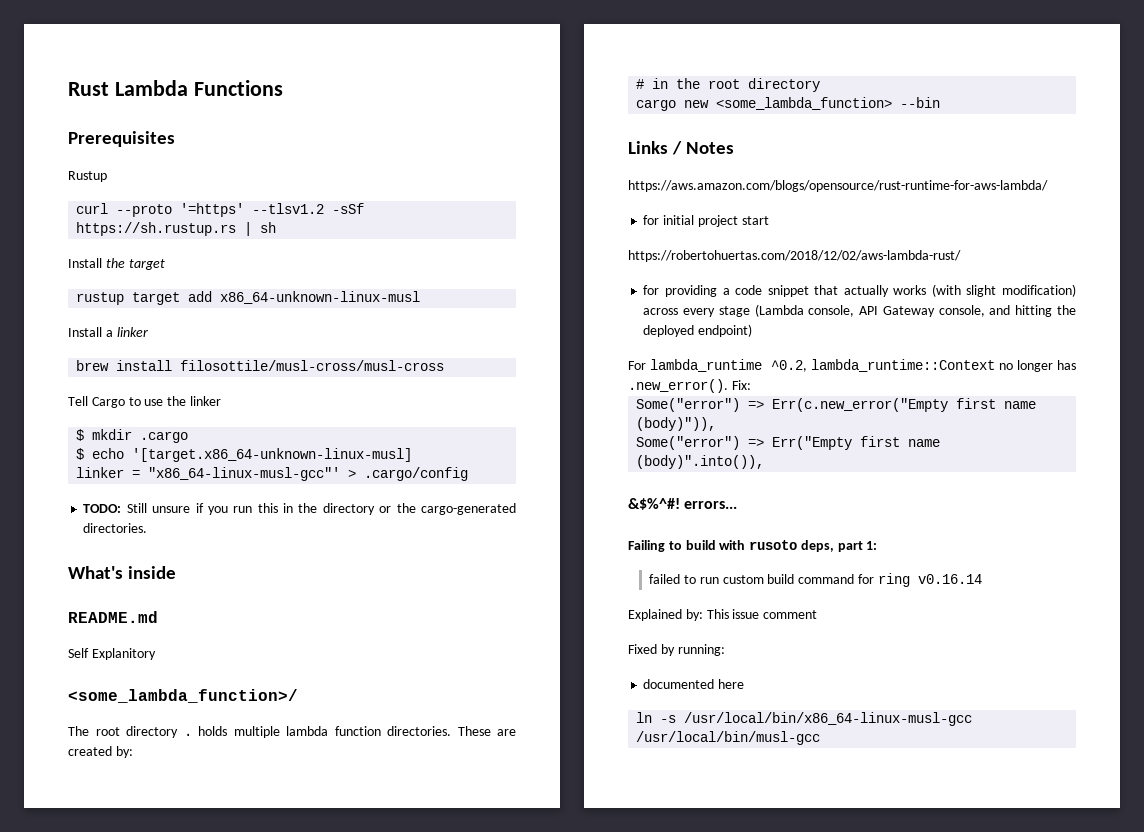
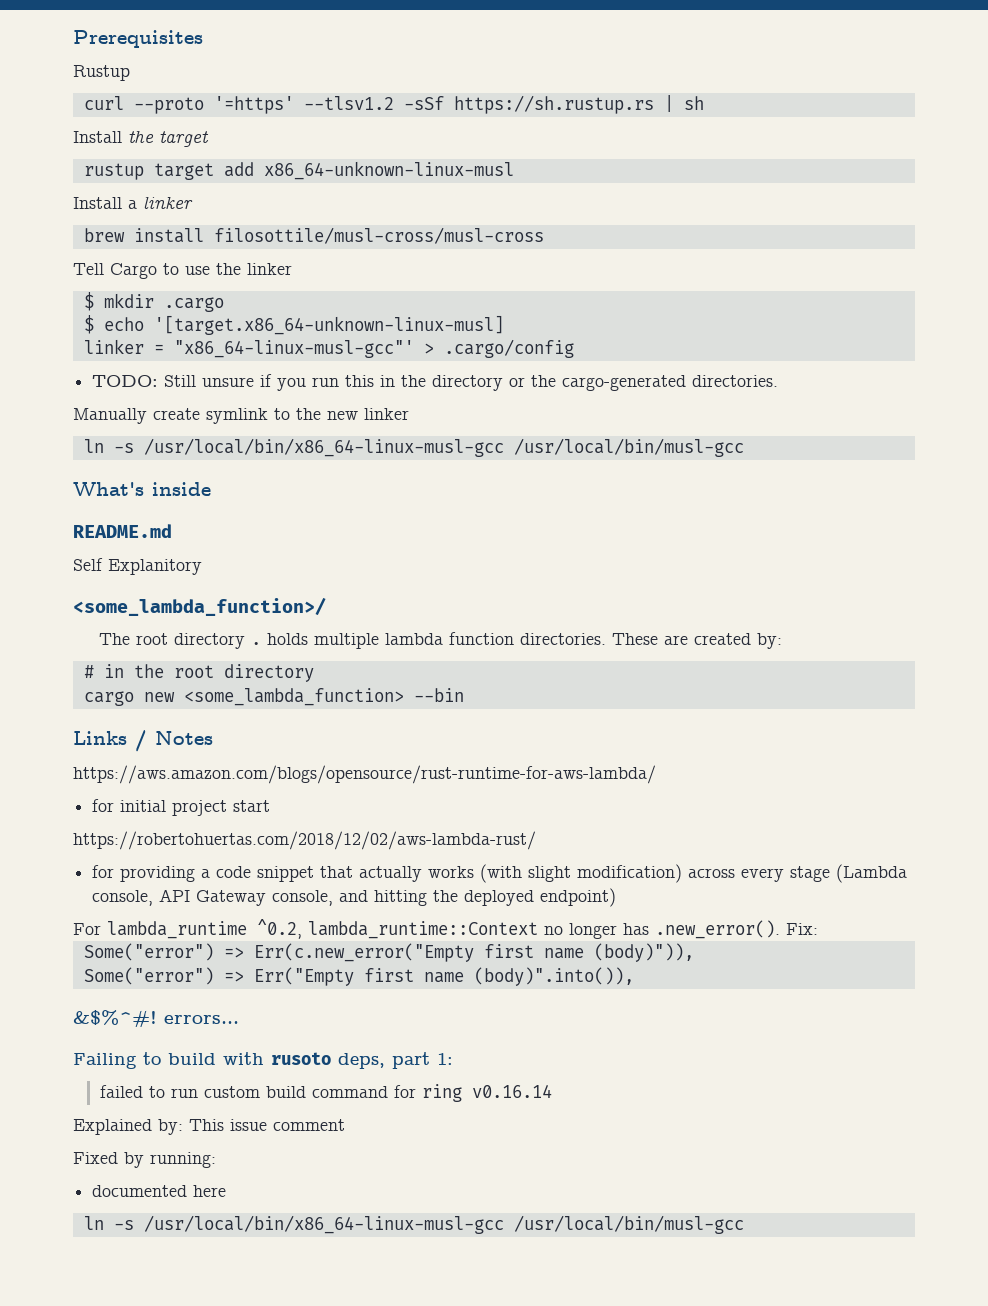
[68,80,283,96] Rust Lambda Functions // -> (73, 39) none
(148, 528) none -> [73,408,409,424] [83,438,744,457] // Manually create symlink to the new linker // ln -s /usr/local/bin/x86_64-linux-musl-gcc /usr/local/bin/musl-gcc

